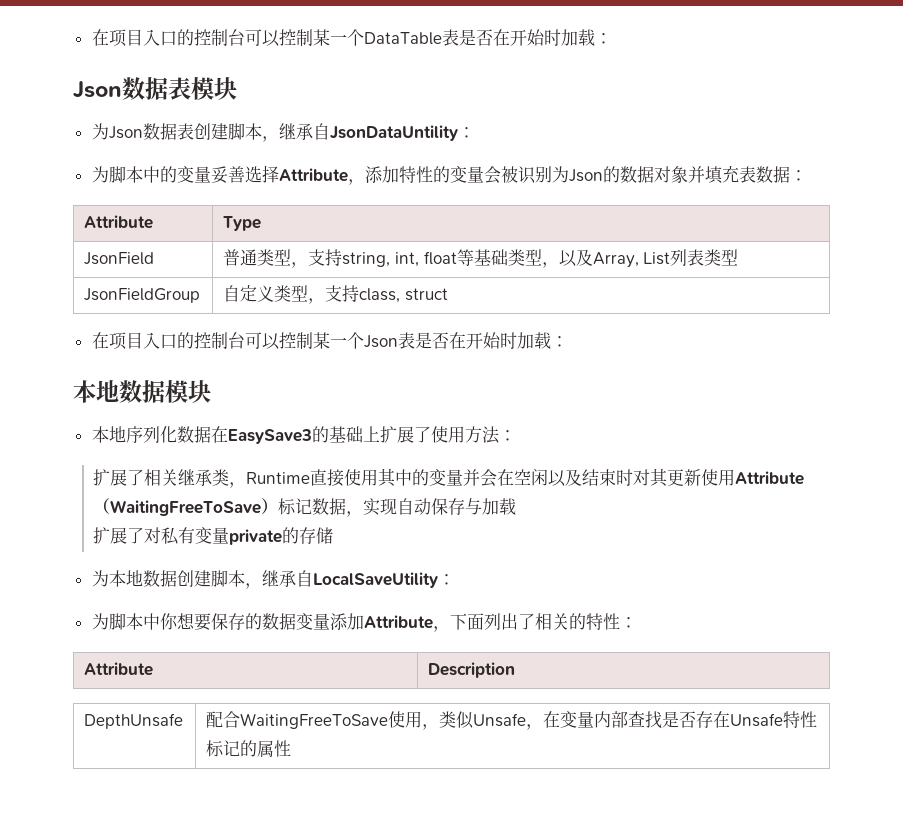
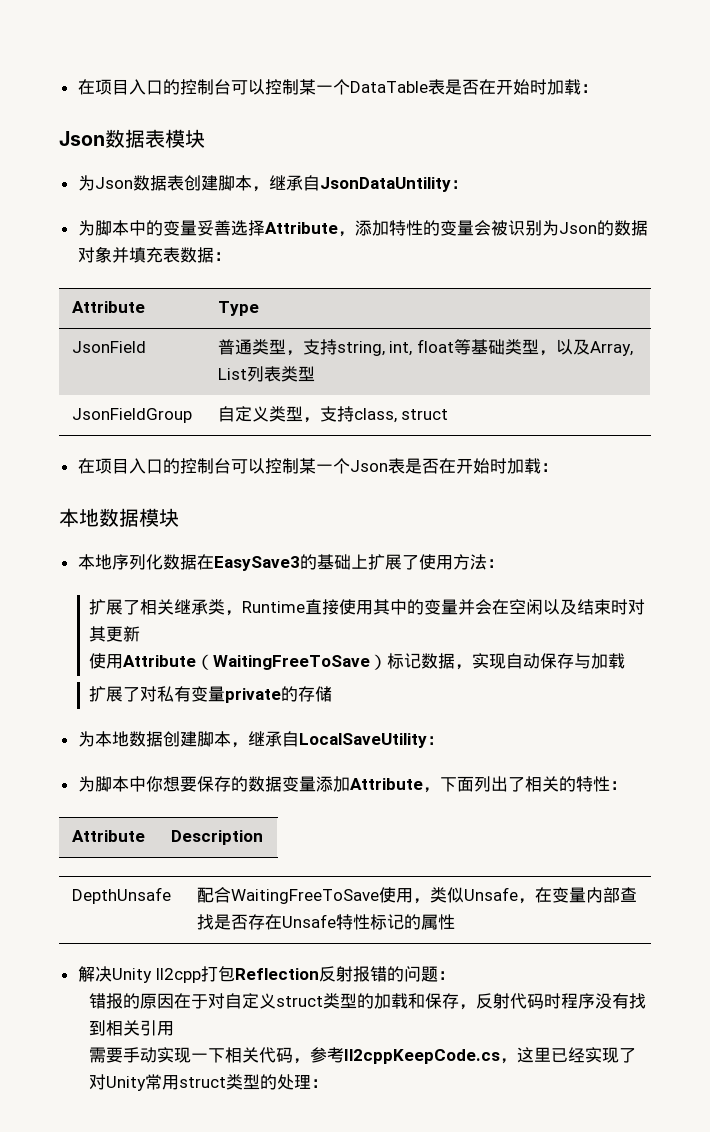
(702, 477) none -> (141, 634) //
(292, 748) none -> [77,966,456,983] [89,993,647,1010] [89,1020,175,1036] [89,1047,637,1064] [89,1074,329,1091] // 解决Unity Il2cpp打包Reflection反射报错的问题： // 错报的原因在于对自定义struct类型的加载和保存，反射代码时程序没有找到相关引用 // 需要手动实现一下相关代码，参考Il2cppKeepCode.cs，这里已经实现了对Unity常用struct类型的处理：

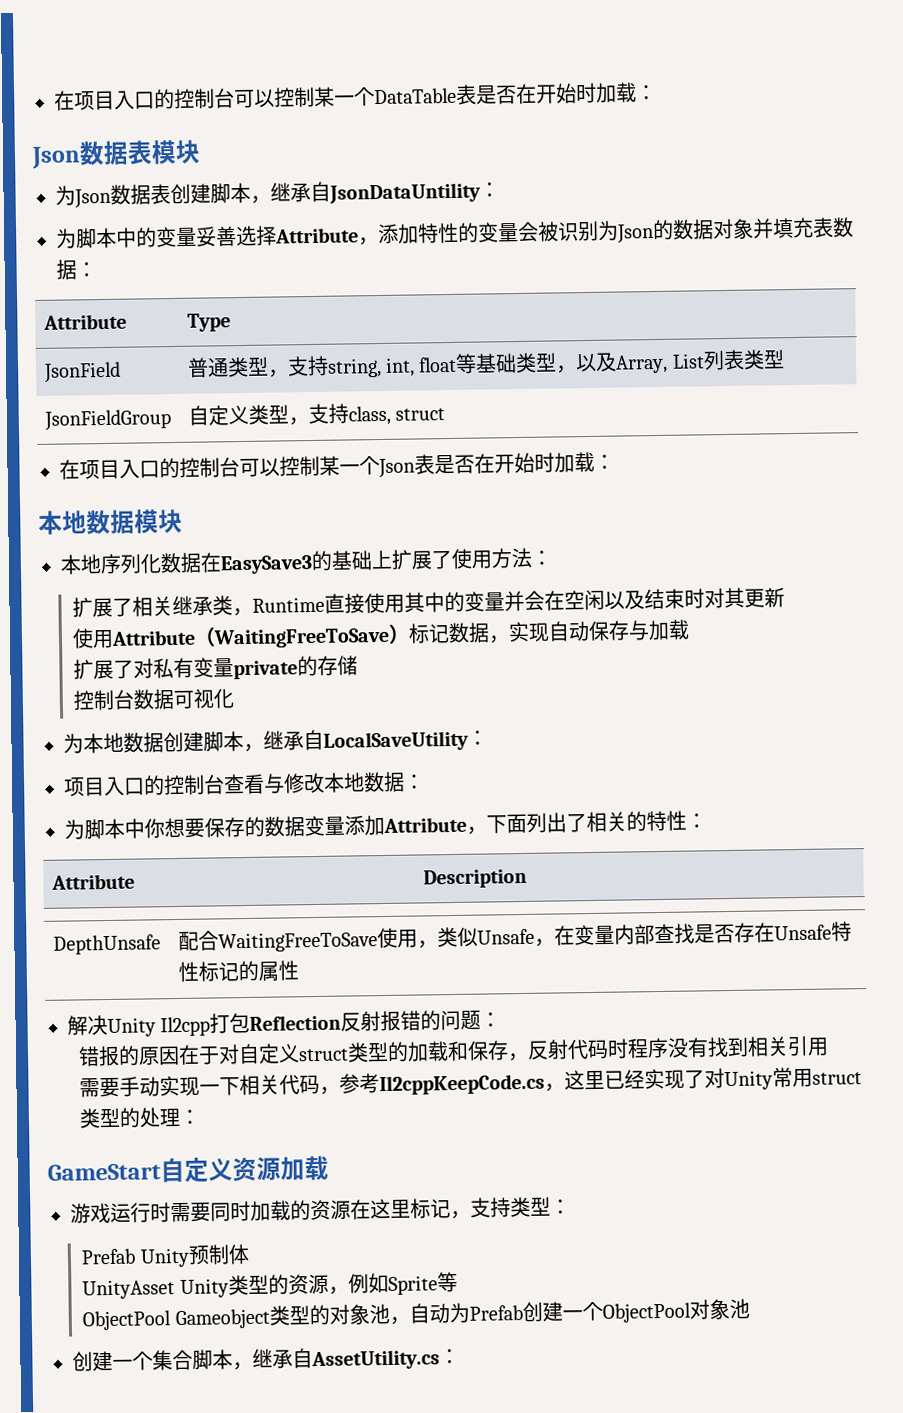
(333, 694) none -> [73,688,236,711] // 控制台数据可视化
(444, 740) none -> [63,771,425,797] // 项目入口的控制台查看与修改本地数据：
(329, 1083) none -> [47,1155,329,1183] [70,1196,571,1224] [81,1243,250,1268] [82,1271,458,1300] [82,1298,750,1331] [72,1348,460,1372] // GameStart自定义资源加载 // 游戏运行时需要同时加载的资源在这里标记，支持类型： // Prefab Unity预制体 // UnityAsset Unity类型的资源，例如Sprite等 // ObjectPool Gameobject类型的对象池，自动为Prefab创建一个ObjectPool对象池 // 创建一个集合脚本，继承自AssetUtility.cs：

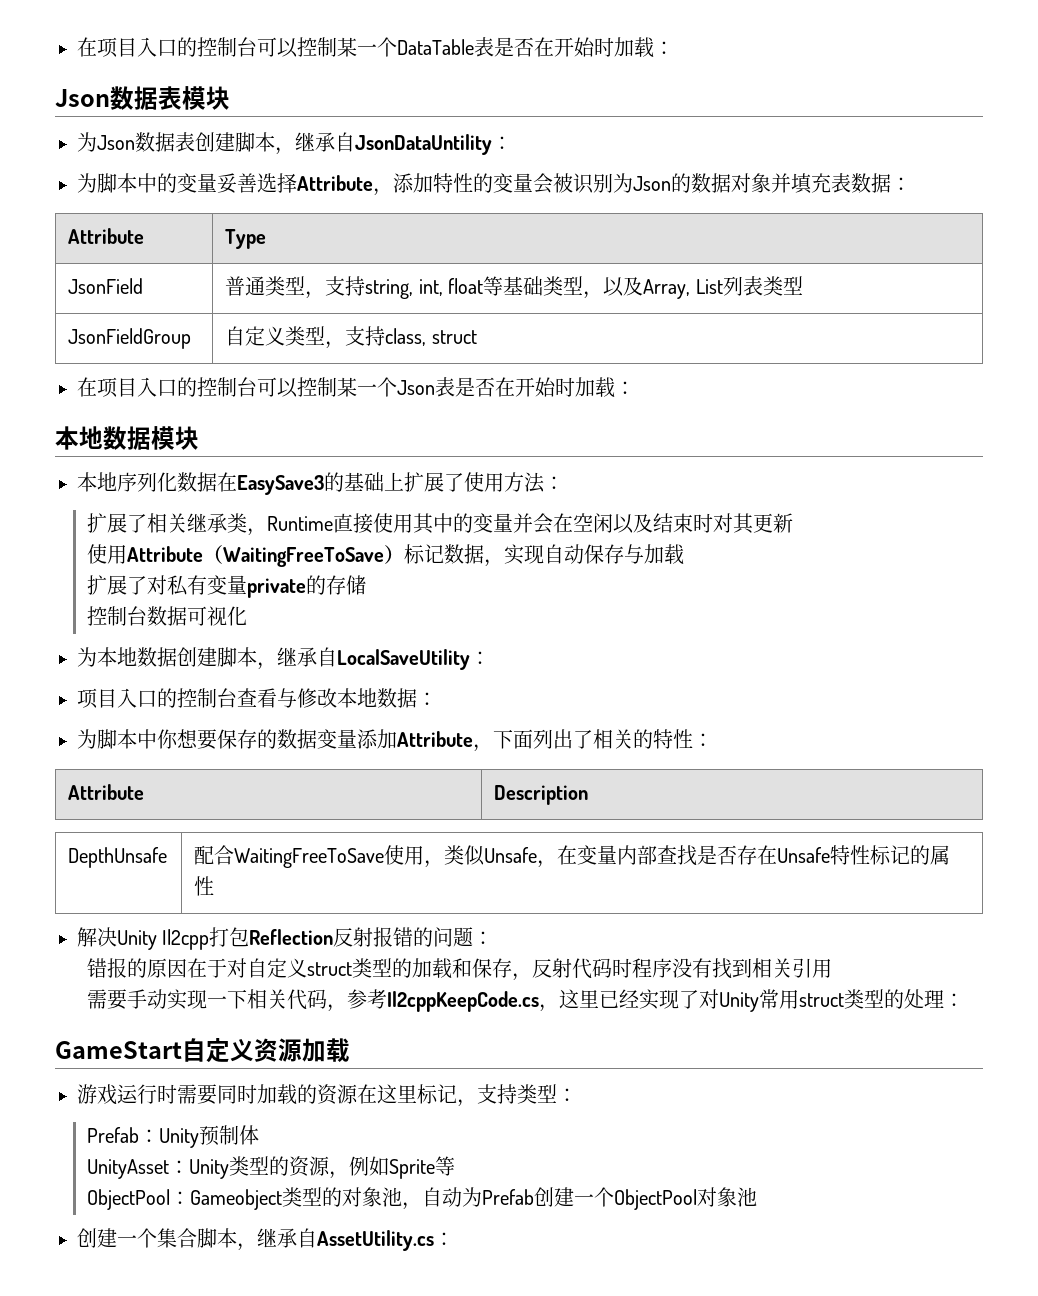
(137, 1256) none -> [139,1129,160,1143] ：
(176, 1289) none -> [169,1160,190,1174] ：
(172, 1320) none -> [170,1191,191,1205] ：

